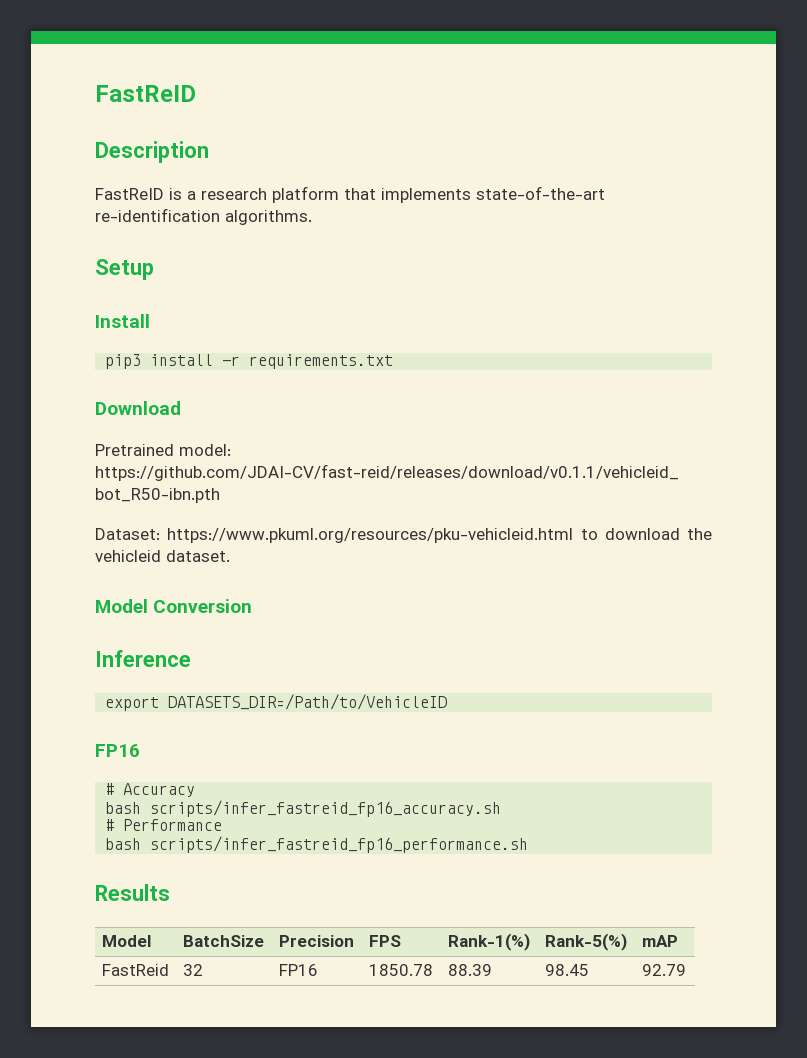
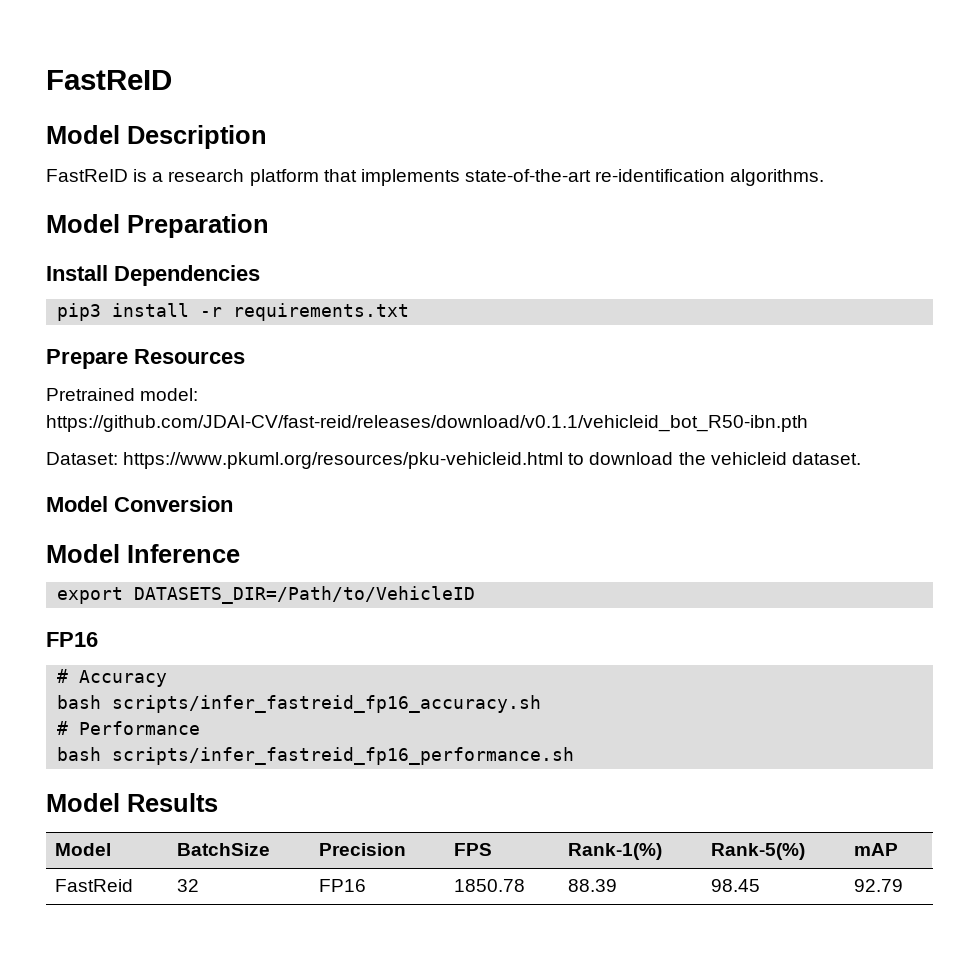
(196, 93) none -> [46,125,120,144] Model
[95,259,154,280] Setup -> [46,214,269,238] Model Preparation
(150, 321) none -> [114,265,260,286] Dependencies
[95,401,181,415] Download -> [46,349,245,369] Prepare Resources
(253, 606) none -> [46,544,120,563] Model
(529, 844) none -> [46,793,120,812] Model

